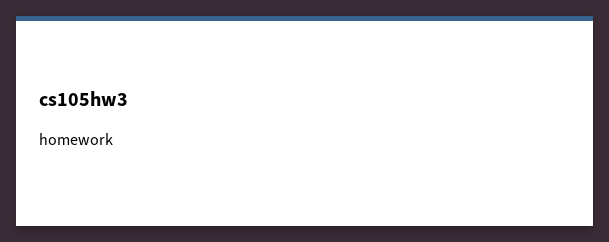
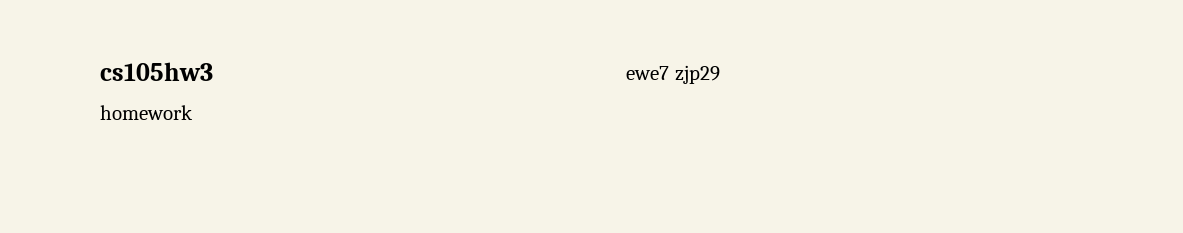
(113, 139) none -> [626,65,720,84] // ewe7 zjp29

